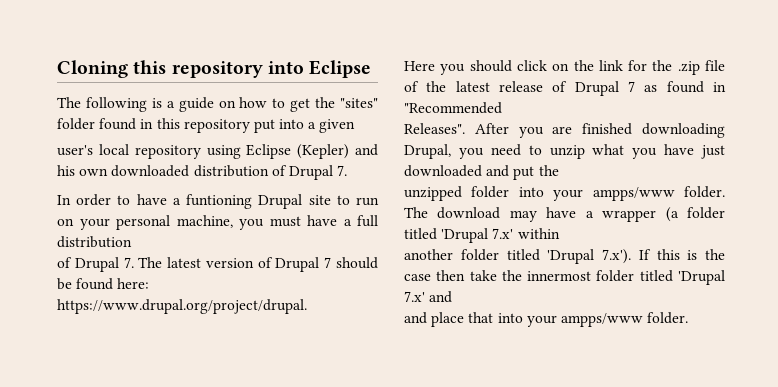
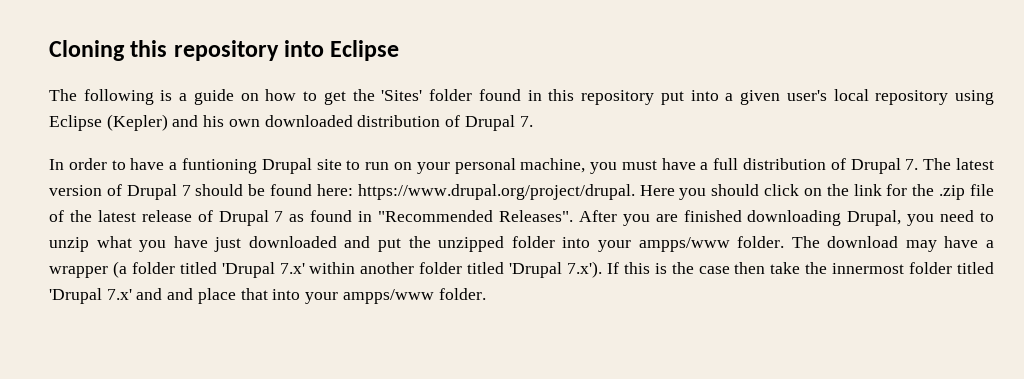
[340,98,378,108] "sites" -> [381,90,423,101] 'Sites'
(356, 126) // -> (781, 97) none
(132, 242) // -> (827, 164) none
(307, 306) // -> (635, 192) none
(502, 108) // -> (493, 216) none
(559, 170) // -> (431, 242) none
(560, 233) // -> (356, 268) none
(453, 297) // -> (163, 294) none

